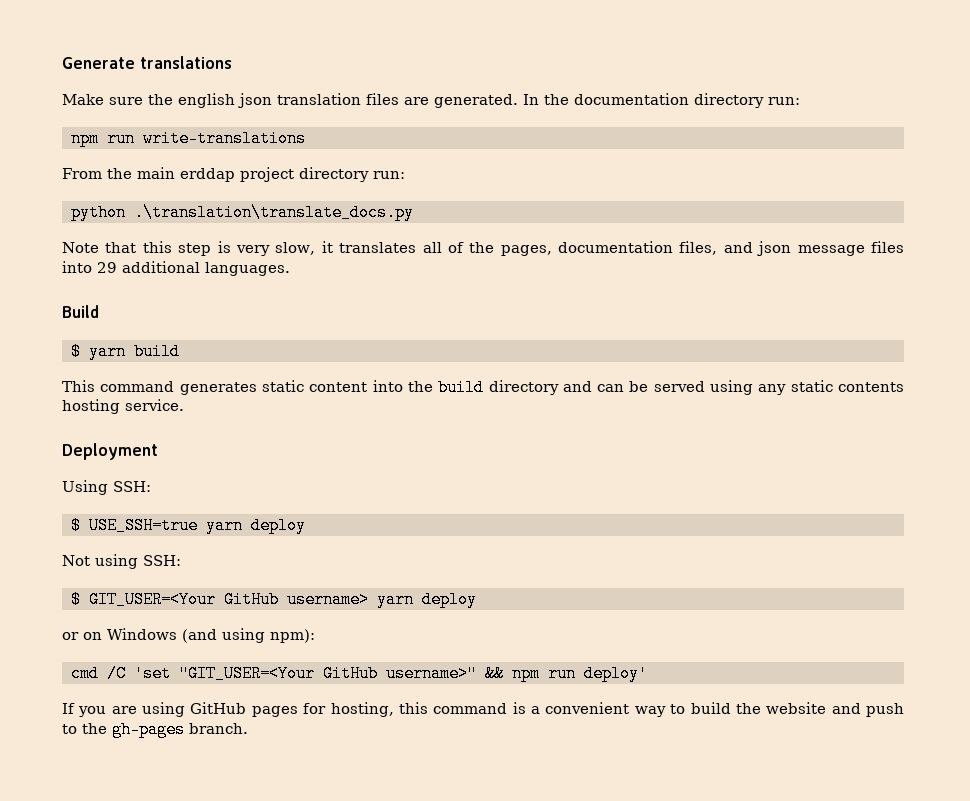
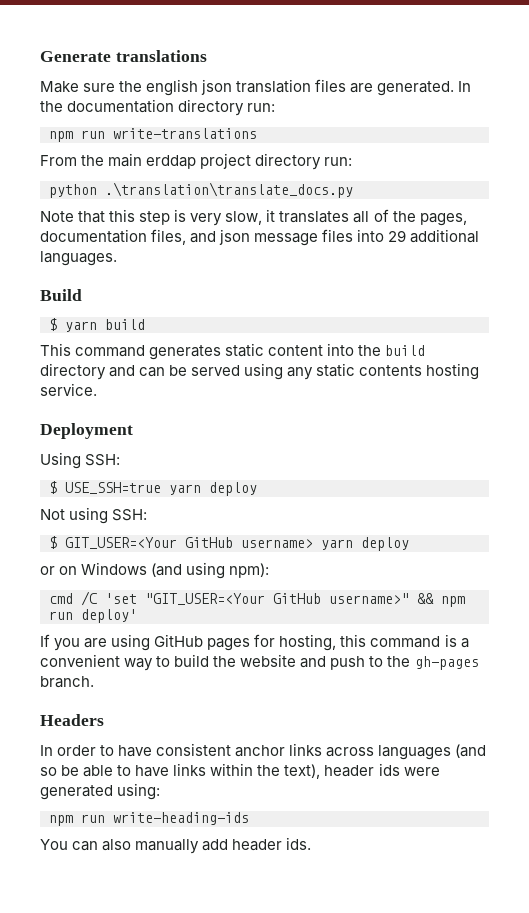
(248, 728) none -> [40,714,104,726] [40,743,487,760] [40,763,440,779] [40,783,161,800] [49,812,249,826] [40,837,312,854] // Headers // In order to have consistent anchor links across languages (and so be able to have links within the text), header ids were generated using: // npm run write-heading-ids // You can also manually add header ids.

